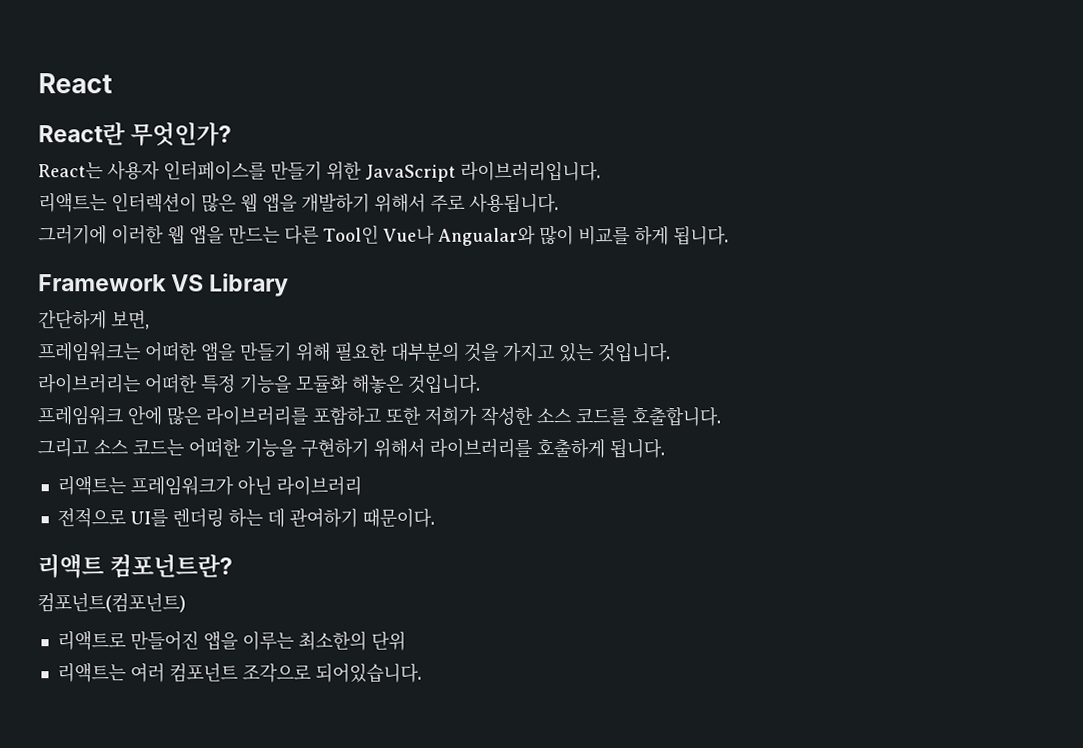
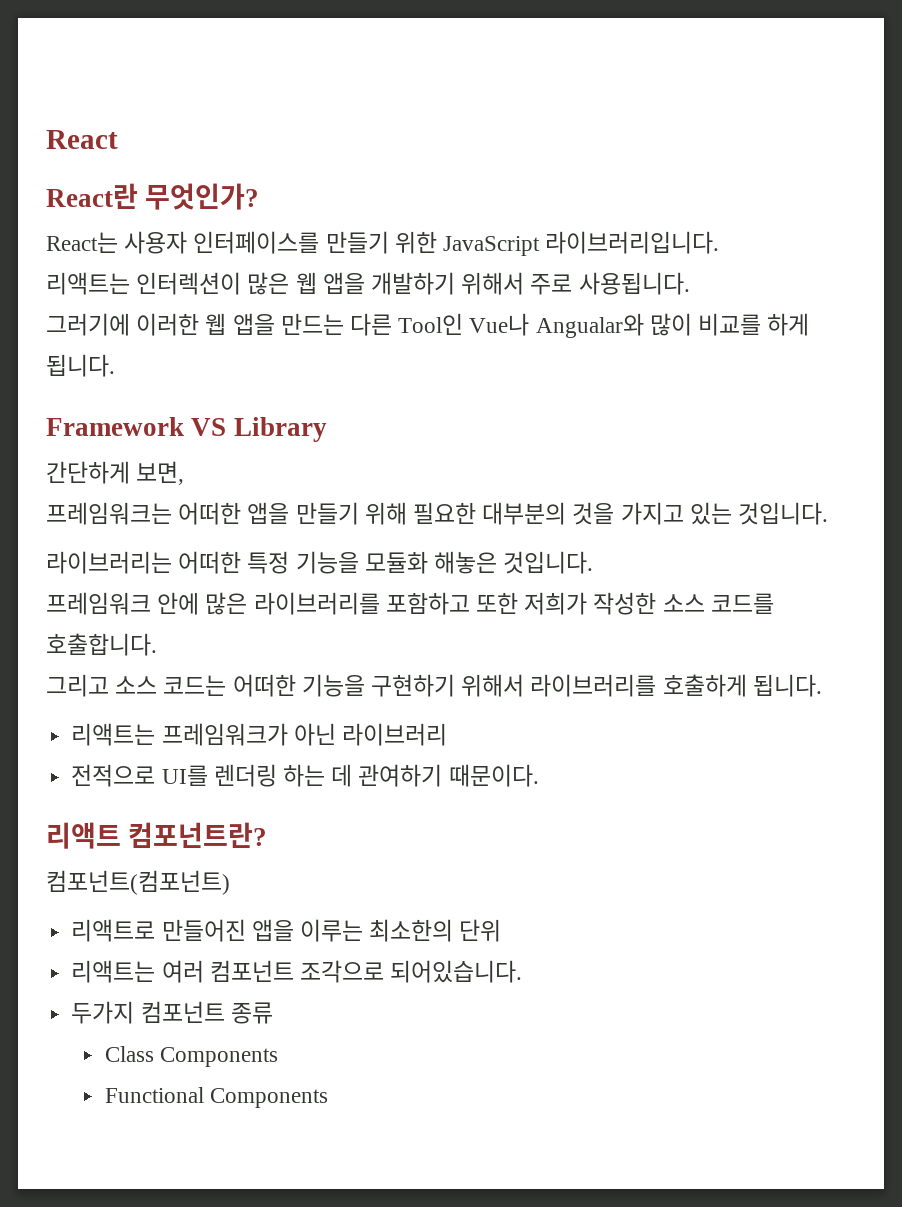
(422, 672) none -> [71,1001,273,1024] [104,1046,278,1067] [104,1087,328,1108] // 두가지 컴포넌트 종류 // Class Components // Functional Components

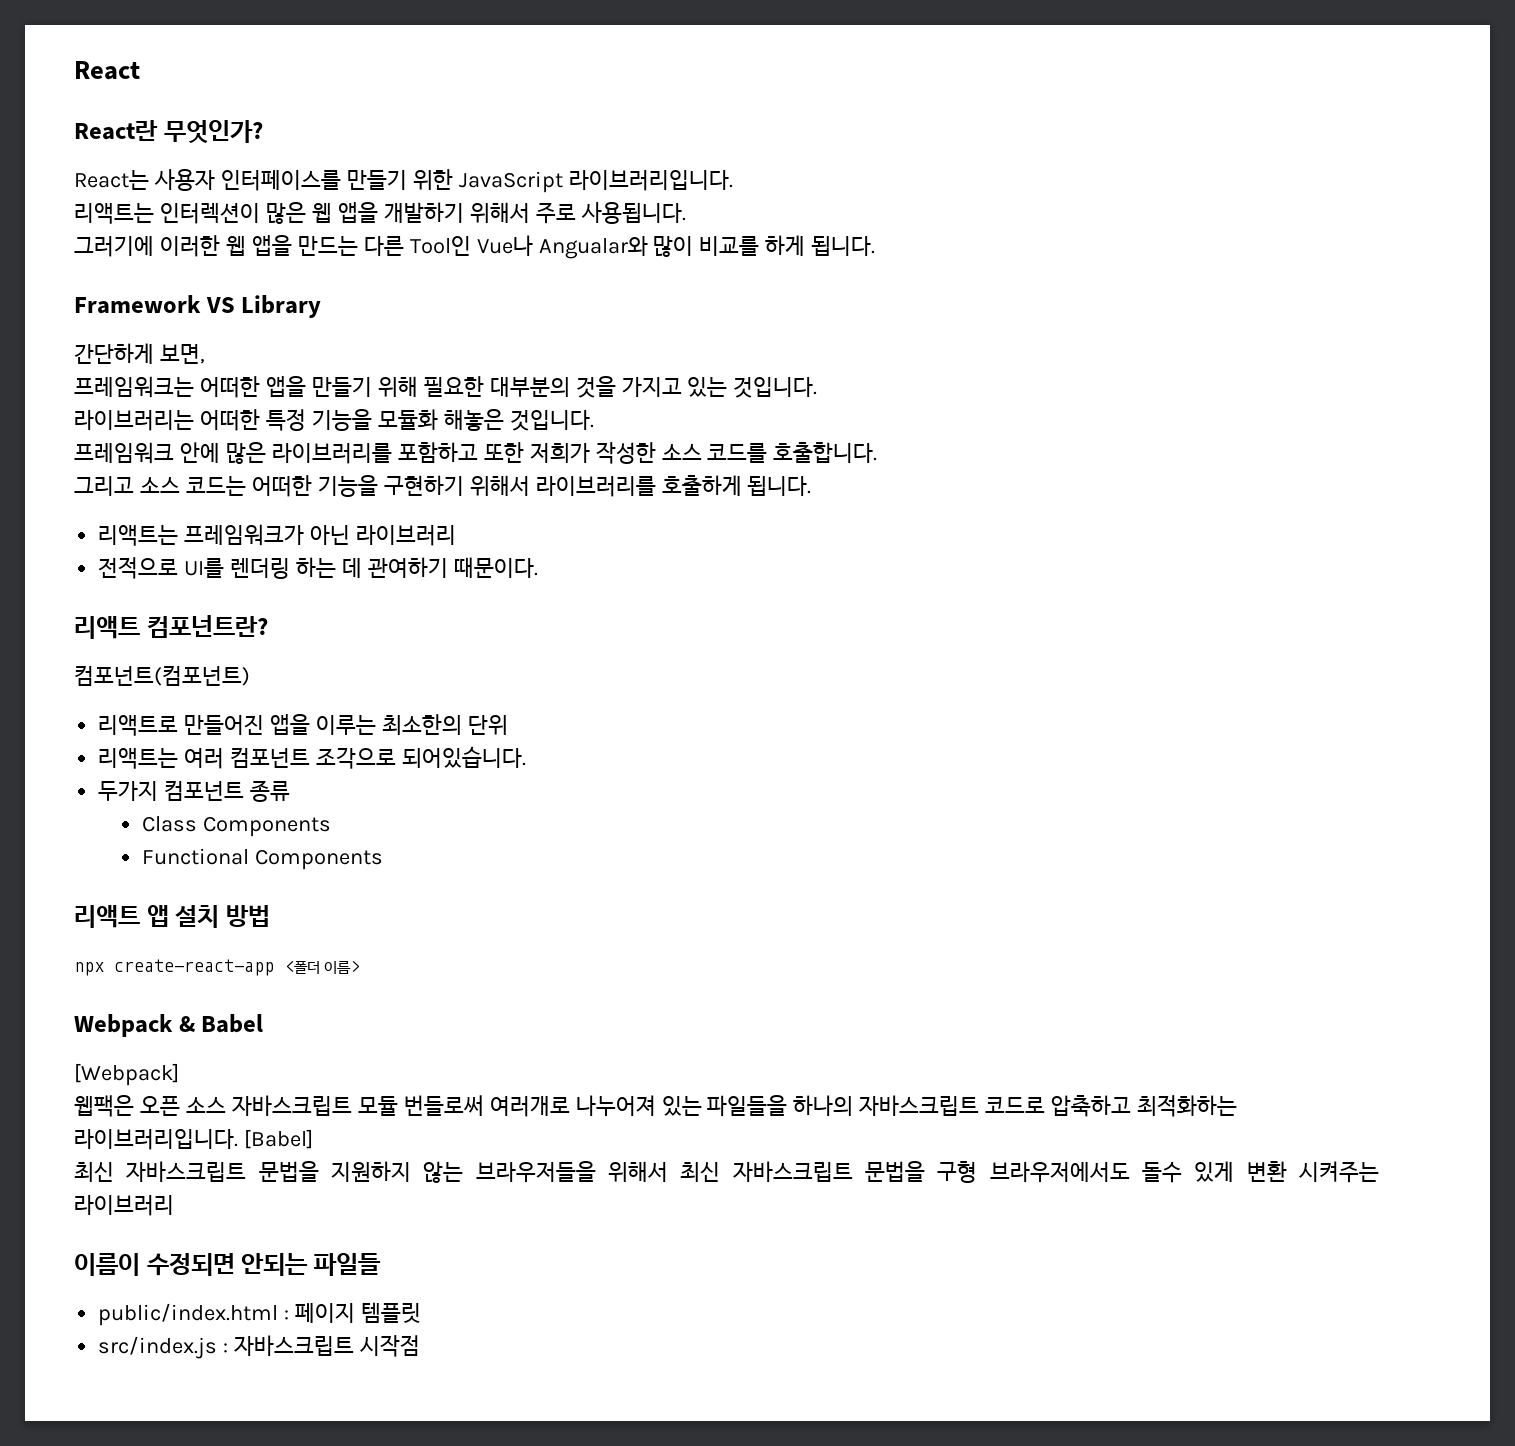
(328, 1098) none -> [74,905,270,928] [74,959,361,976] [74,1014,264,1037] [74,1063,179,1086] [74,1095,1238,1117] [74,1129,313,1150] [74,1161,1379,1183] [74,1195,174,1216] [74,1253,381,1276] [98,1302,422,1326] [98,1335,421,1359] // 리액트 앱 설치 방법 // npx create-react-app <폴더 이름> // Webpack & Babel // [Webpack] // 웹팩은 오픈 소스 자바스크립트 모듈 번들로써 여러개로 나누어져 있는 파일들을 하나의 자바스크립트 코드로 압축하고 최적화하는 라이브러리입니다. [Babel] // 최신 자바스크립트 문법을 지원하지 않는 브라우저들을 위해서 최신 자바스크립트 문법을 구형 브라우저에서도 돌수 있게 변환 시켜주는 라이브러리 // 이름이 수정되면 안되는 파일들 // public/index.html : 페이지 템플릿 // src/index.js : 자바스크립트 시작점

